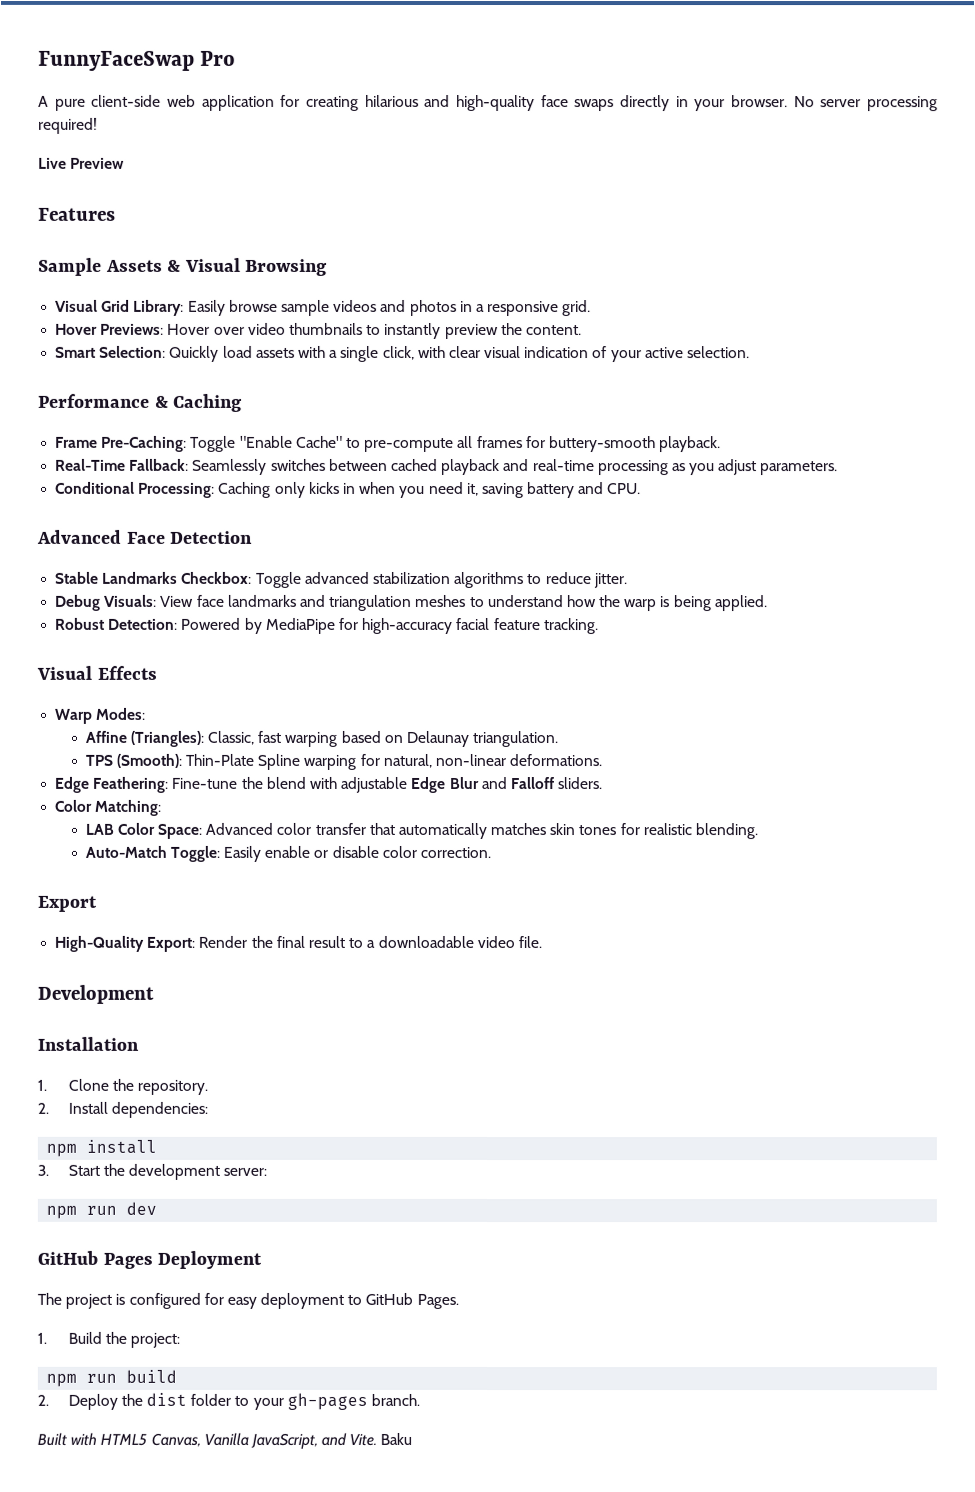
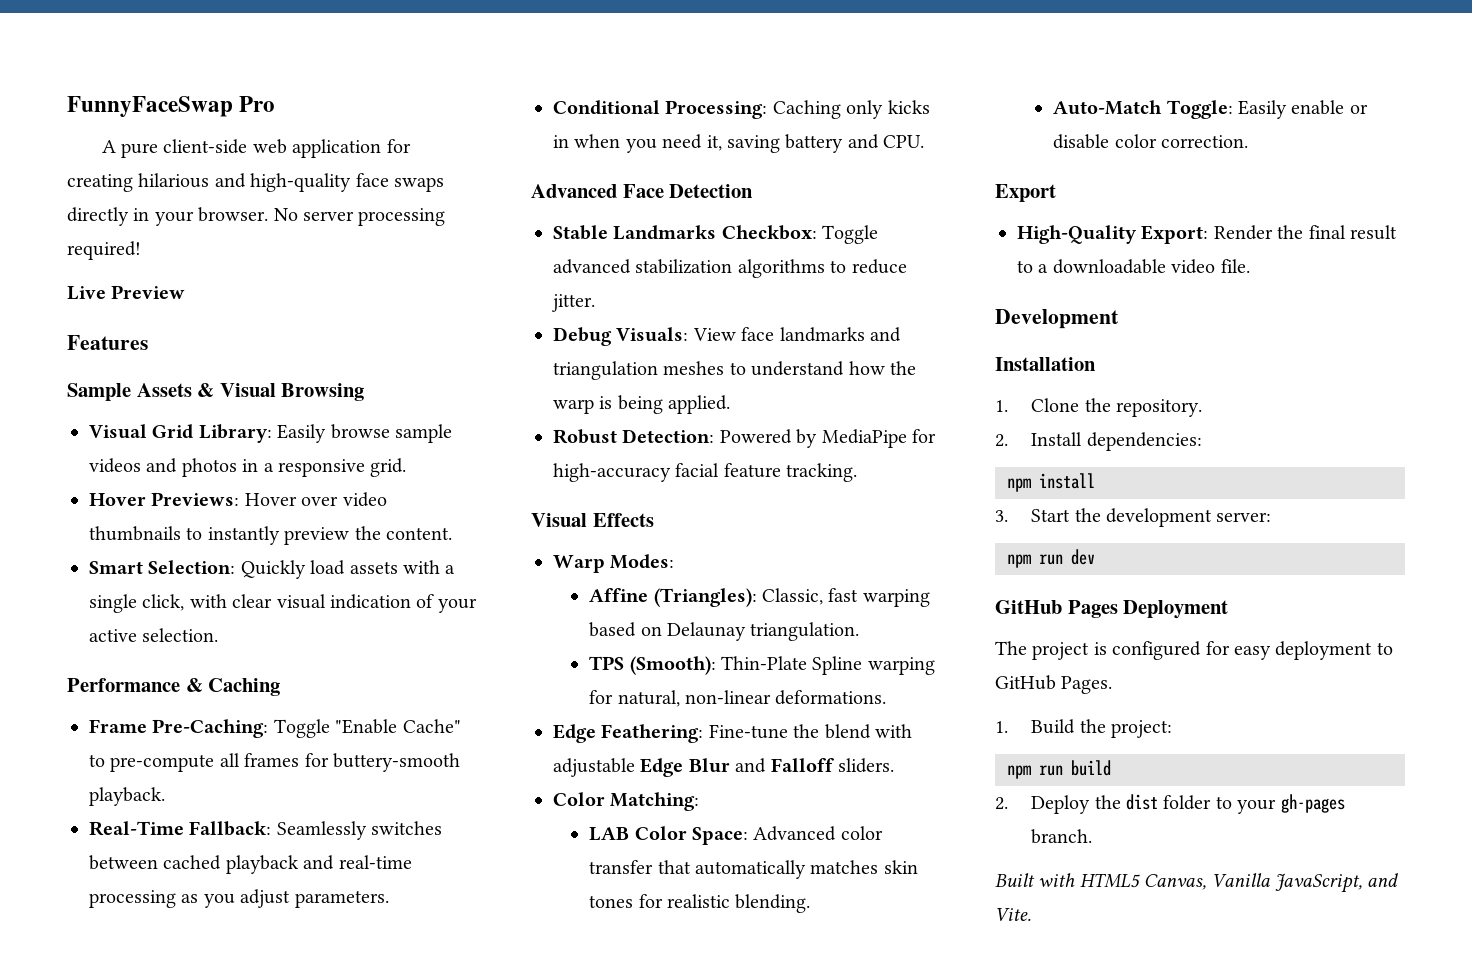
[380,1432,413,1445] Baku -> (1031, 915) none

